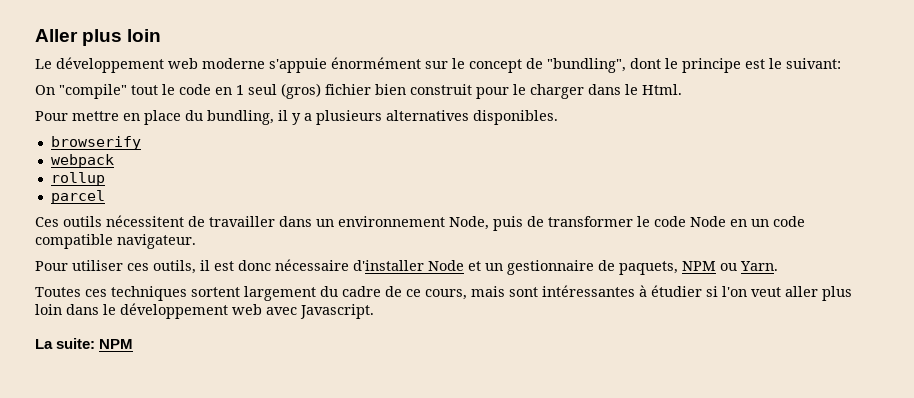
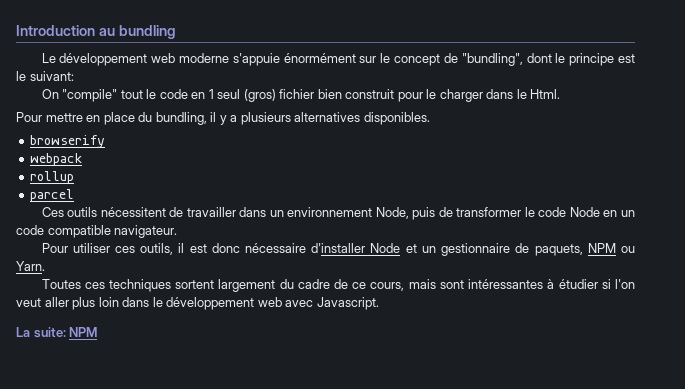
[35,29,162,46] Aller plus loin -> [16,25,176,39] Introduction au bundling

